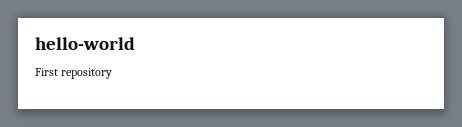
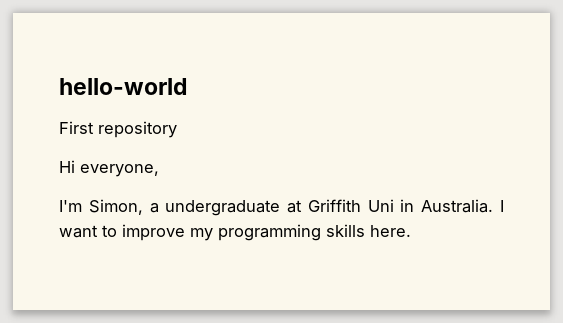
(113, 73) none -> [59,160,159,177] [59,199,504,216] [59,224,411,241] // Hi everyone, // I'm Simon, a undergraduate at Griffith Uni in Australia. I want to improve my programming skills here.

